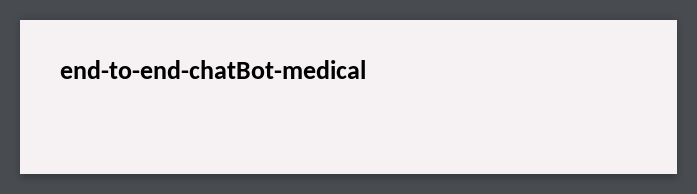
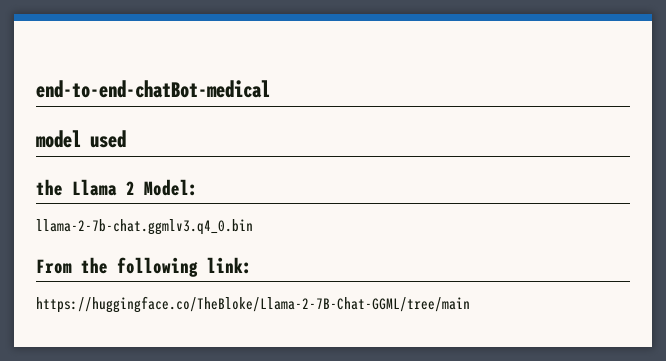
(366, 69) none -> [36,130,126,148] [36,179,198,196] [36,219,253,235] [36,257,252,277] [36,296,470,313] // model used // the Llama 2 Model: // llama-2-7b-chat.ggmlv3.q4_0.bin // From the following link: // https://huggingface.co/TheBloke/Llama-2-7B-Chat-GGML/tree/main

